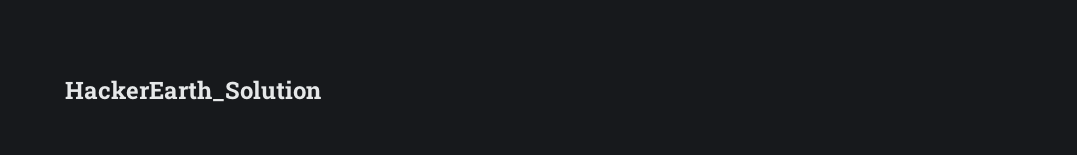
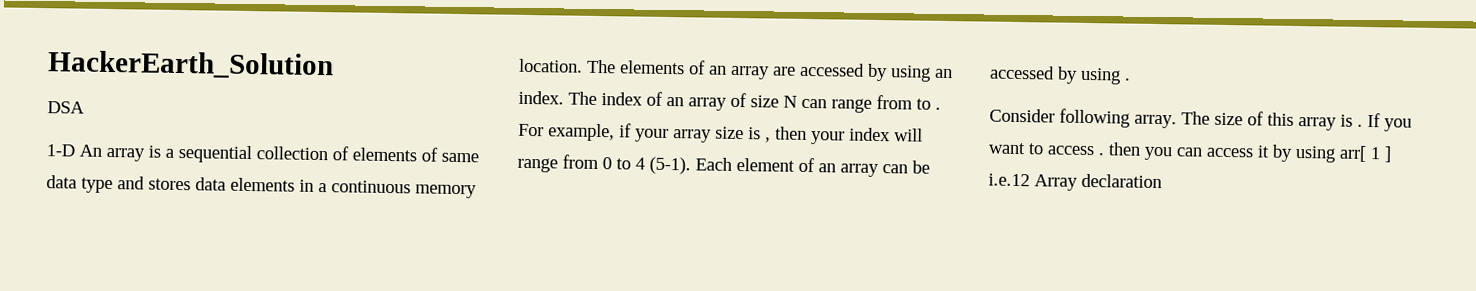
(321, 91) none -> [47,101,85,114] [46,144,479,164] [46,175,477,199] [519,58,953,82] [518,90,941,113] [518,123,923,145] [517,154,930,178] [989,65,1131,85] [989,108,1412,132] [988,142,1392,163] [988,173,1162,191] // DSA // 1-D An array is a sequential collection of elements of same data type and stores data elements in a continuous memory location. The elements of an array are accessed by using an index. The index of an array of size N can range from to . For example, if your array size is , then your index will range from 0 to 4 (5-1). Each element of an array can be accessed by using . // Consider following array. The size of this array is . If you want to access . then you can access it by using arr[ 1 ] i.e.12 Array declaration

